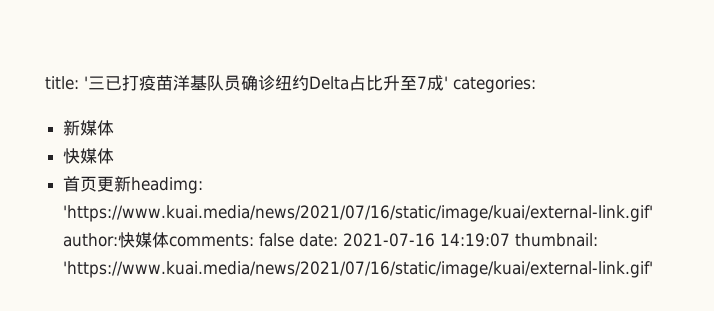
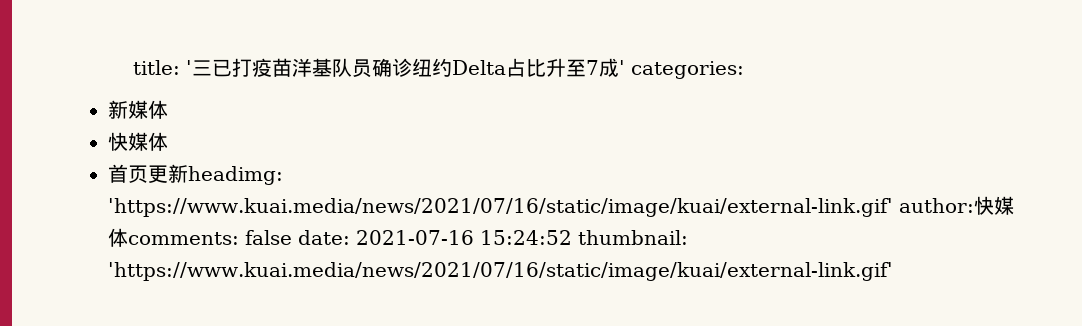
[440,233,511,247] 14:19:07 -> [480,230,572,245] 15:24:52

